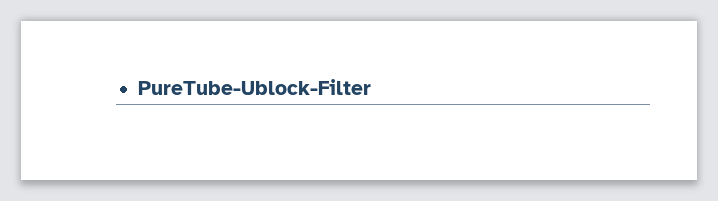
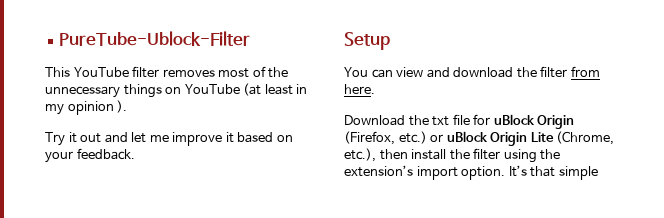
(371, 87) none -> [45,66,289,78] [45,83,308,98] [45,100,128,115] [45,132,293,146] [45,148,135,163] [344,32,390,50] [344,66,600,78] [344,84,375,94] [344,114,575,129] [344,131,615,146] [344,148,561,163] [344,165,598,180] // This YouTube filter removes most of the unnecessary things on YouTube (at least in my opinion ). // Try it out and let me improve it based on your feedback. // Setup // You can view and download the filter from here. // Download the txt file for uBlock Origin (Firefox, etc.) or uBlock Origin Lite (Chrome, etc.), then install the filter using the extension’s import option. It’s that simple

